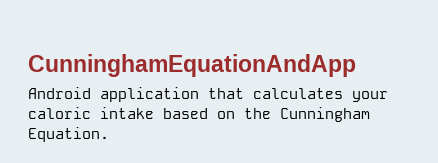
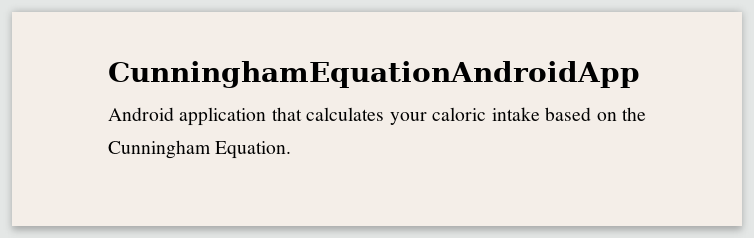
[28,54,356,77] CunninghamEquationAndApp -> [108,61,640,88] CunninghamEquationAndroidApp

